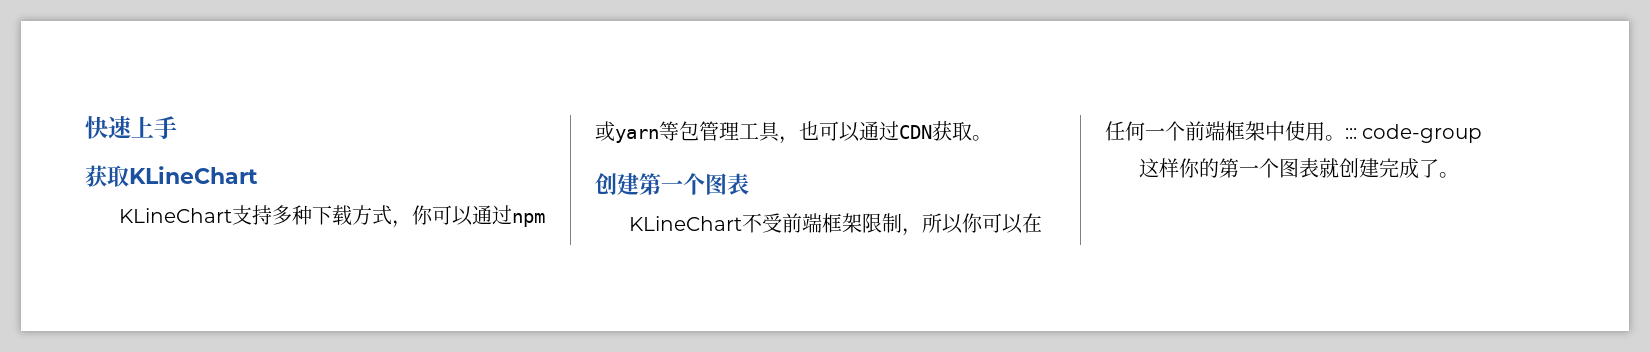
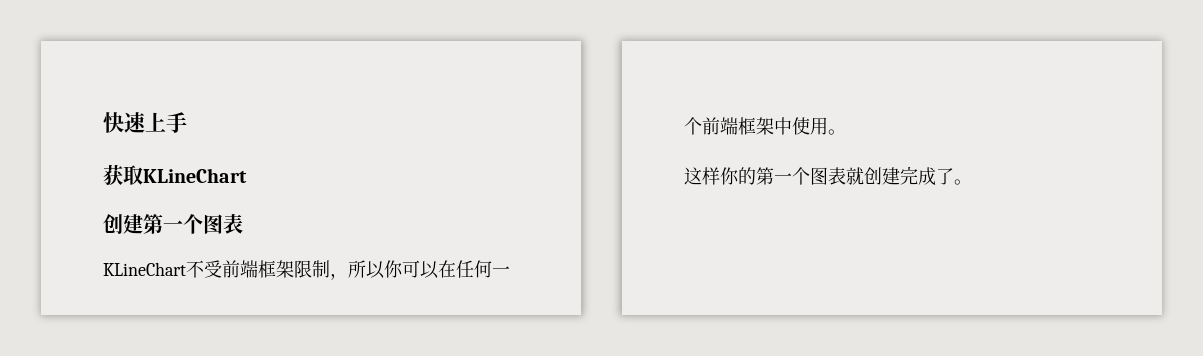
[118,205,545,228] [595,121,992,144] // KLineChart支持多种下载方式，你可以通过npm或yarn等包管理工具，也可以通过CDN获取。 -> (247, 175) none
[1345,124,1483,143] ::: code-group -> (846, 132) none

